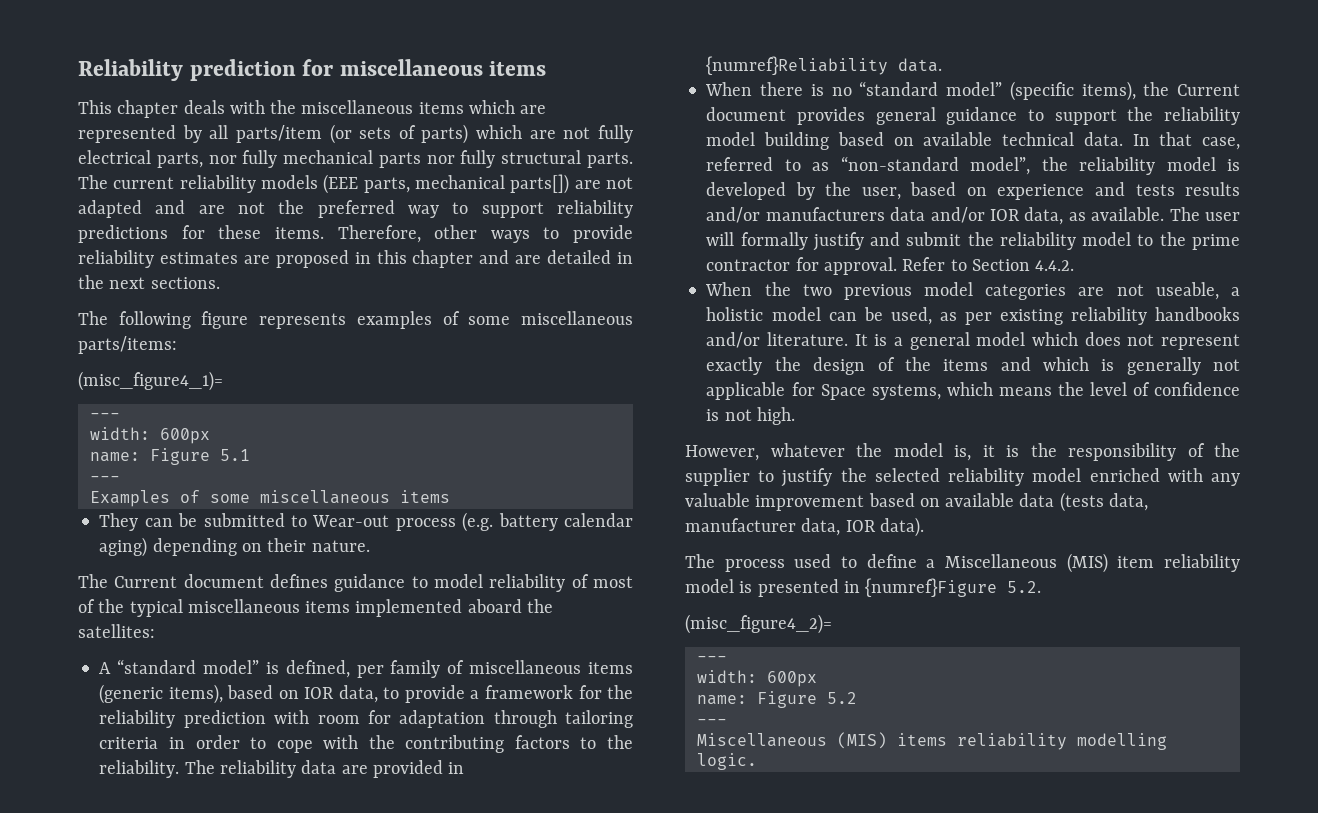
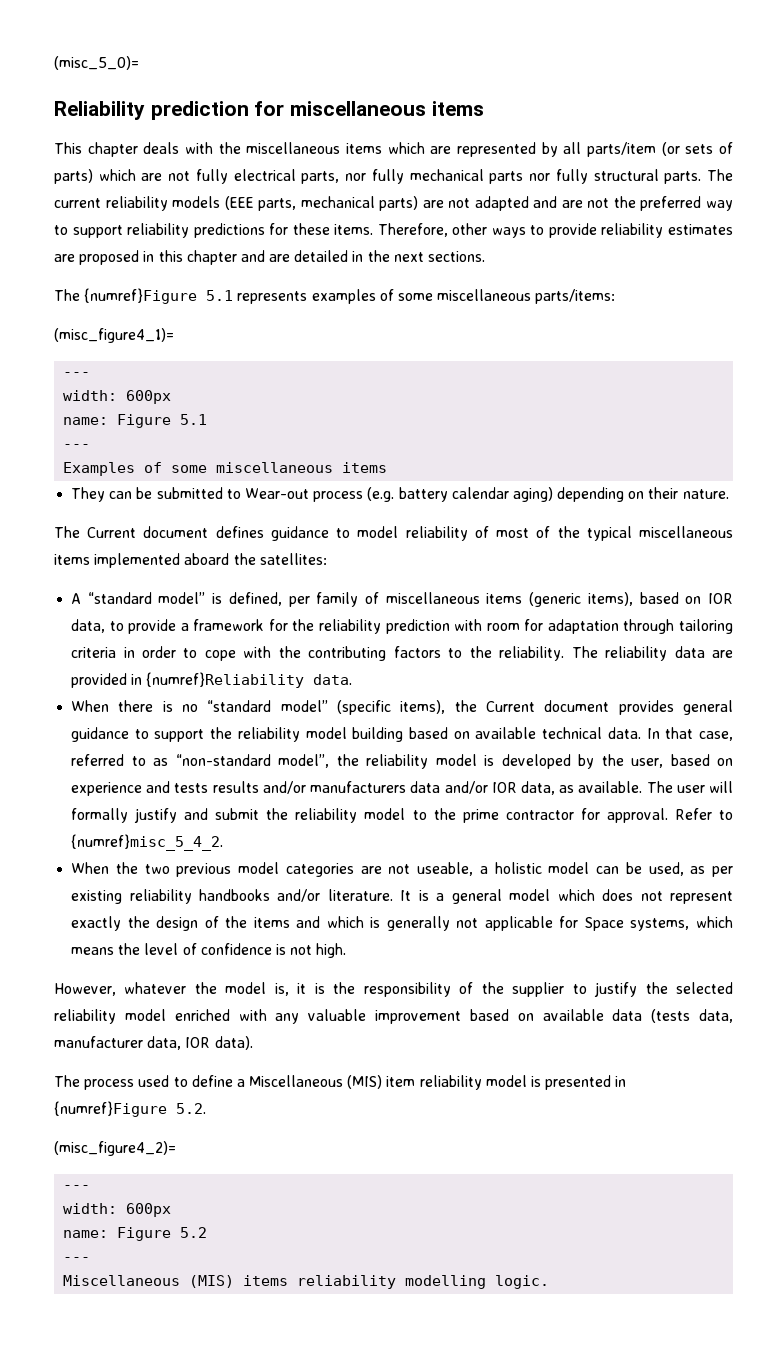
(78, 70) none -> [54,56,139,70] (misc_5_0)= //
[510,174,570,194] parts[]) -> [379,196,419,211] parts)
[118,311,249,329] following figure -> [84,288,234,304] {numref}Figure 5.1
[971,259,1075,271] Section 4.4.2. -> [71,834,224,851] {numref}misc_5_4_2.

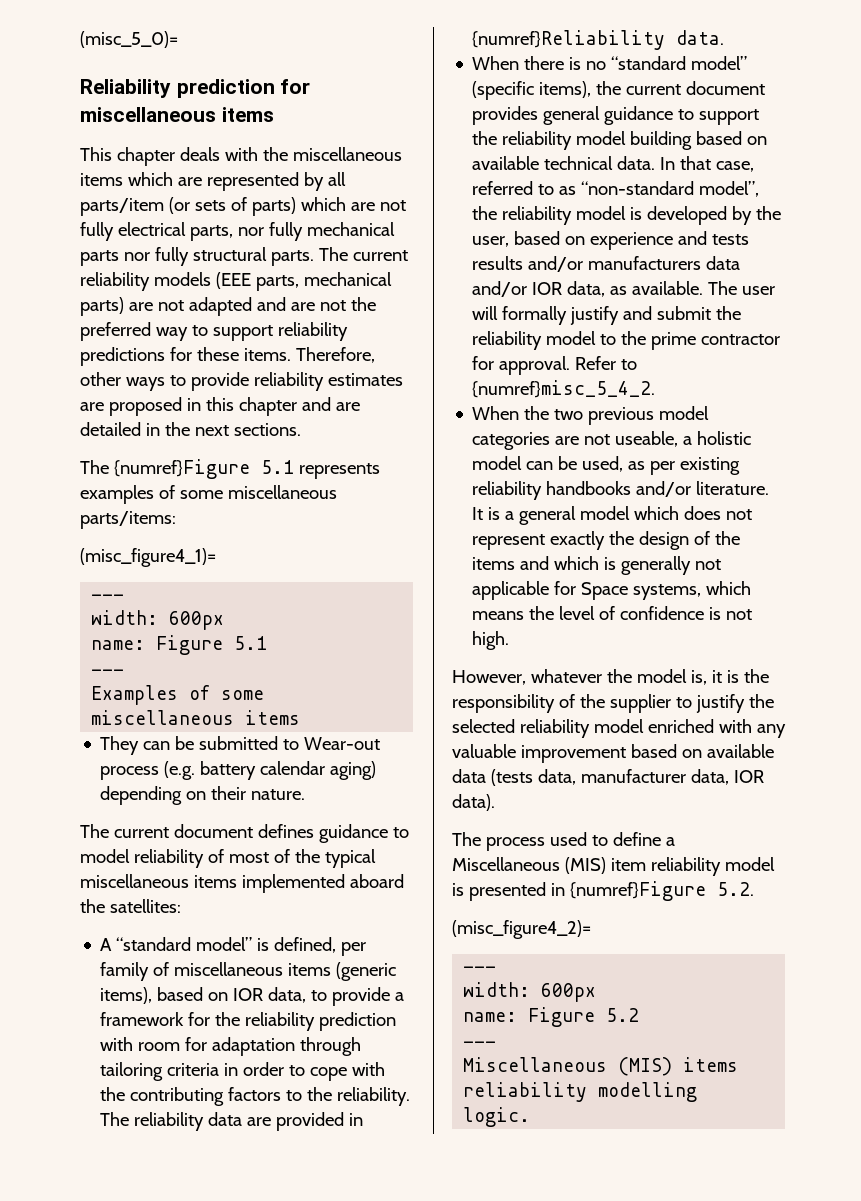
[87,527,137,538] Current -> [113,827,169,838] current
[486,701,536,712] Current -> [626,84,682,95] current

